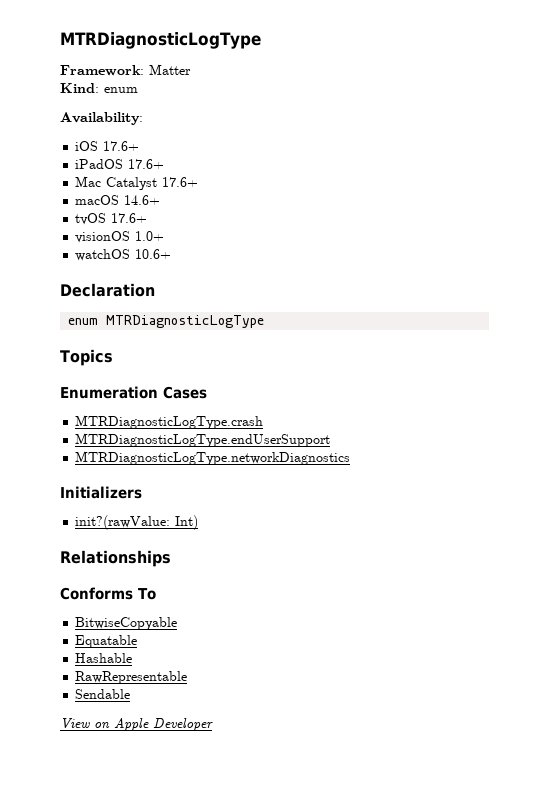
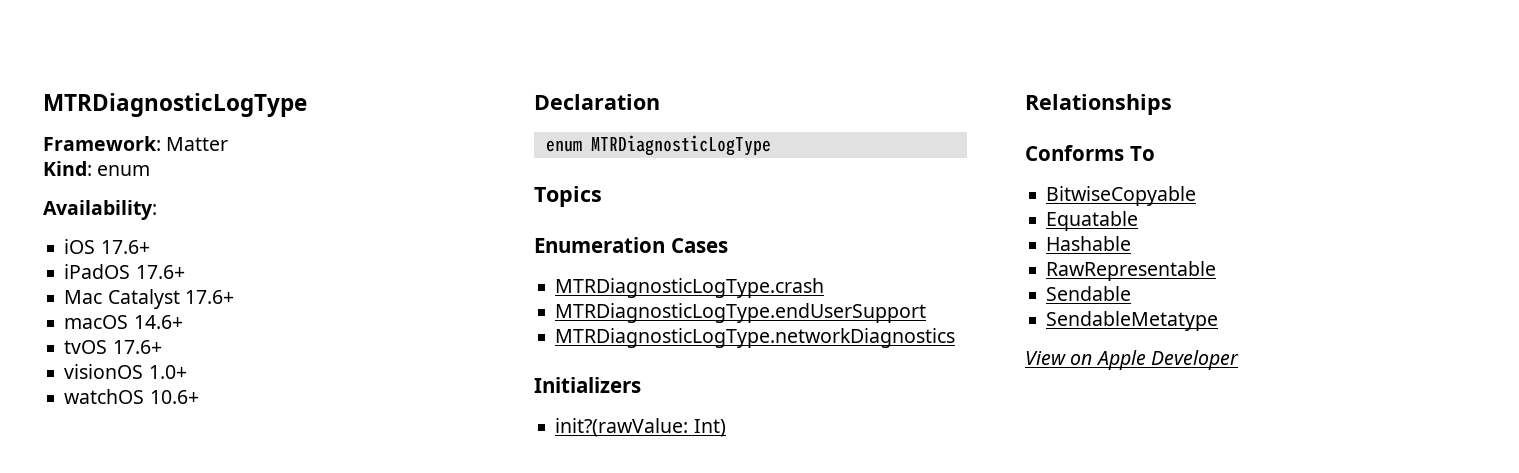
(131, 694) none -> [1046,311,1219,331] // SendableMetatype

